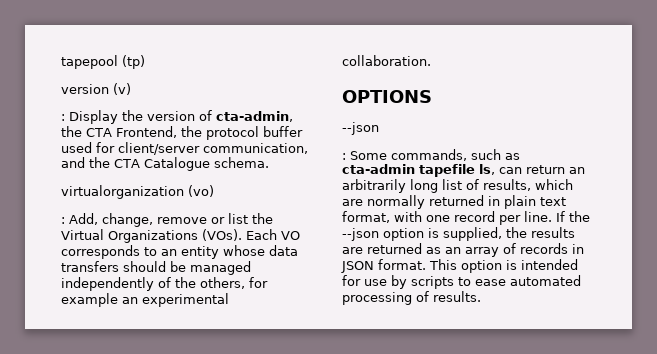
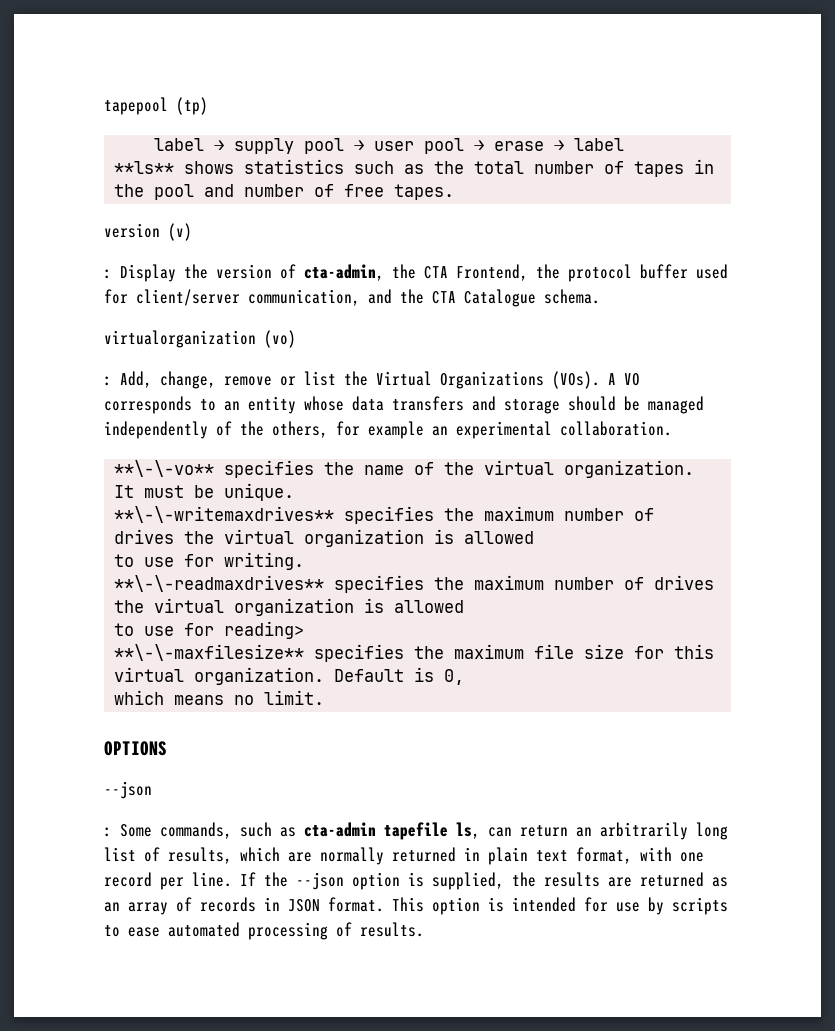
(145, 62) none -> [154,138,625,154] [114,159,715,177] [114,184,455,200] // label → supply pool → user pool → erase → label // **ls** shows statistics such as the total number of tapes in the pool and number of free tapes.
[246,229,277,240] Each -> [608,373,616,385] A
(119, 266) none -> [472,396,560,414] and storage
(431, 60) none -> [114,460,695,478] [114,483,295,501] [114,506,655,524] [114,529,535,547] [114,552,305,570] [114,575,715,593] [114,598,465,616] [114,621,305,639] [114,644,715,662] [114,667,465,685] [114,690,325,705] // **\-\-vo** specifies the name of the virtual organization. It must be unique. // **\-\-writemaxdrives** specifies the maximum number of drives the virtual organization is allowed // to use for writing. // **\-\-readmaxdrives** specifies the maximum number of drives the virtual organization is allowed // to use for reading> // **\-\-maxfilesize** specifies the maximum file size for this virtual organization. Default is 0, // which means no limit.

